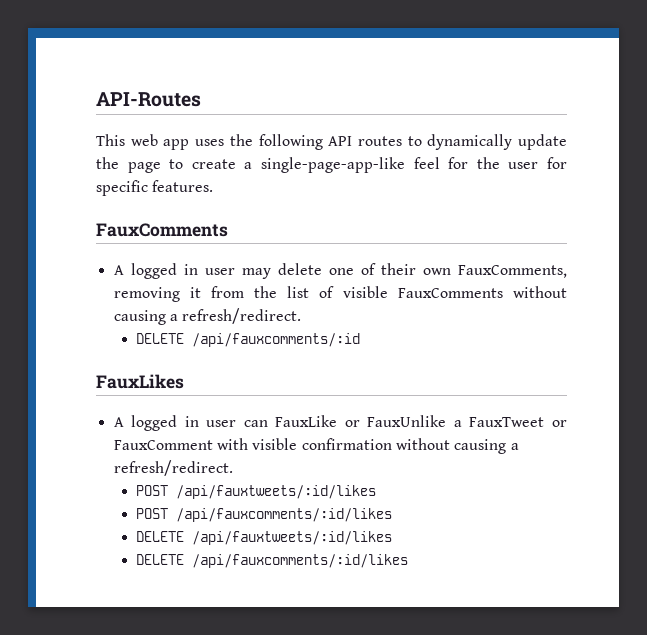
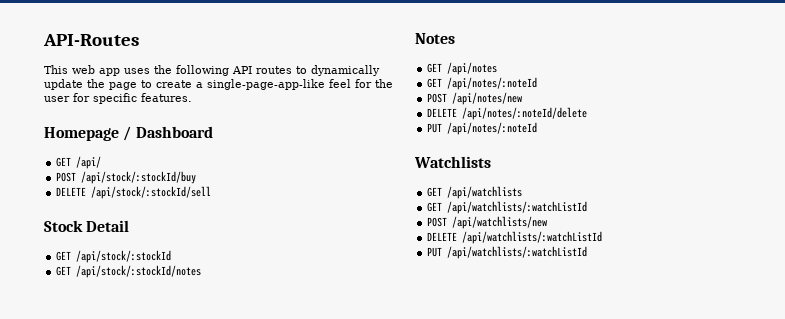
[96,223,228,237] [113,263,567,279] [113,286,567,302] [113,308,302,325] [135,333,360,347] [96,374,184,389] [113,415,567,431] [113,438,519,454] [113,460,233,476] [135,485,376,499] [135,508,392,522] [135,531,392,545] [135,554,408,568] FauxComments // A logged in user may delete one of their own FauxComments, removing it from the list of visible FauxComments without causing a refresh/redirect. // DELETE /api/fauxcomments/:id // FauxLikes // A logged in user can FauxLike or FauxUnlike a FauxTweet or FauxComment with visible confirmation without causing a refresh/redirect. // POST /api/fauxtweets/:id/likes // POST /api/fauxcomments/:id/likes // DELETE /api/fauxtweets/:id/likes // DELETE /api/fauxcomments/:id/likes -> [44,126,213,141] [56,156,102,169] [56,171,197,184] [56,186,212,199] [44,220,130,232] [56,250,172,263] [56,265,202,278] [415,33,455,44] [427,62,498,75] [427,77,538,90] [427,92,523,105] [427,107,588,120] [427,122,538,135] [414,156,491,168] [427,186,523,199] [427,201,588,214] [427,216,548,229] [427,231,603,244] [427,246,588,259] Homepage / Dashboard // GET /api/ // POST /api/stock/:stockId/buy // DELETE /api/stock/:stockId/sell // Stock Detail // GET /api/stock/:stockId // GET /api/stock/:stockId/notes // Notes // GET /api/notes // GET /api/notes/:noteId // POST /api/notes/new // DELETE /api/notes/:noteId/delete // PUT /api/notes/:noteId // Watchlists // GET /api/watchlists // GET /api/watchlists/:watchListId // POST /api/watchlists/new // DELETE /api/watchlists/:watchListId // PUT /api/watchlists/:watchListId

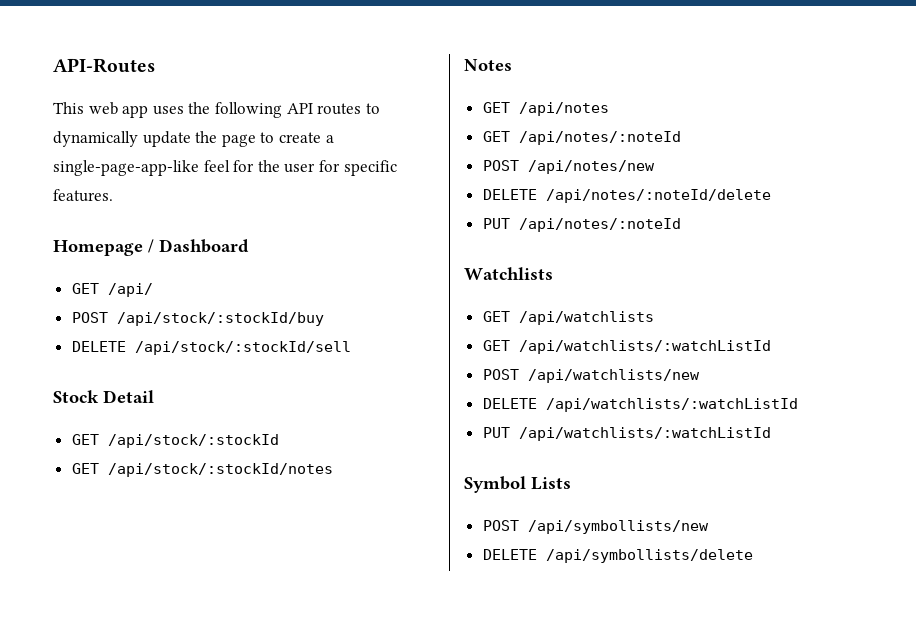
(588, 252) none -> [464,476,571,493] [482,520,709,534] [482,549,753,563] // Symbol Lists // POST /api/symbollists/new // DELETE /api/symbollists/delete

